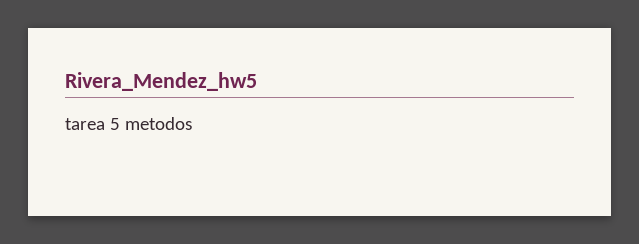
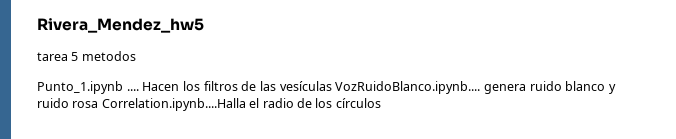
(192, 123) none -> [37,81,616,94] [37,98,381,111] // Punto_1.ipynb .... Hacen los filtros de las vesículas VozRuidoBlanco.ipynb.... genera ruido blanco y ruido rosa Correlation.ipynb....Halla el radio de los círculos

